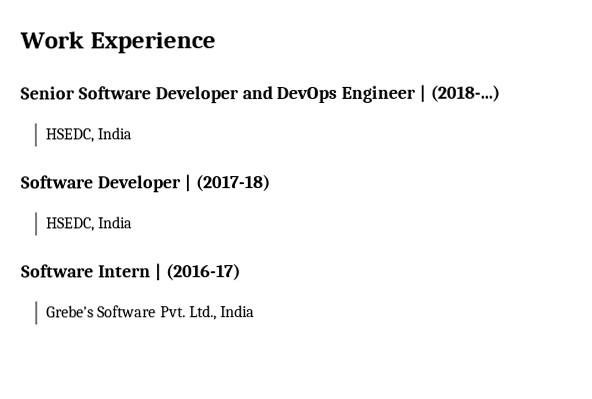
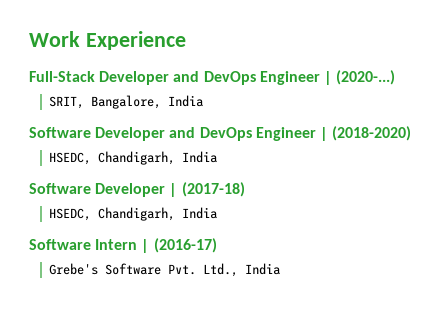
[20,86,75,100] Senior -> [29,70,396,85] [48,95,203,109] Full-Stack Developer and DevOps Engineer | (2020-...) // SRIT, Bangalore, India //
[430,84,501,102] [45,128,95,143] (2018-...) // HSEDC, -> [332,126,412,141] [48,151,175,165] (2018-2020) // HSEDC, Chandigarh,
(96, 224) none -> [97,207,175,221] Chandigarh,

